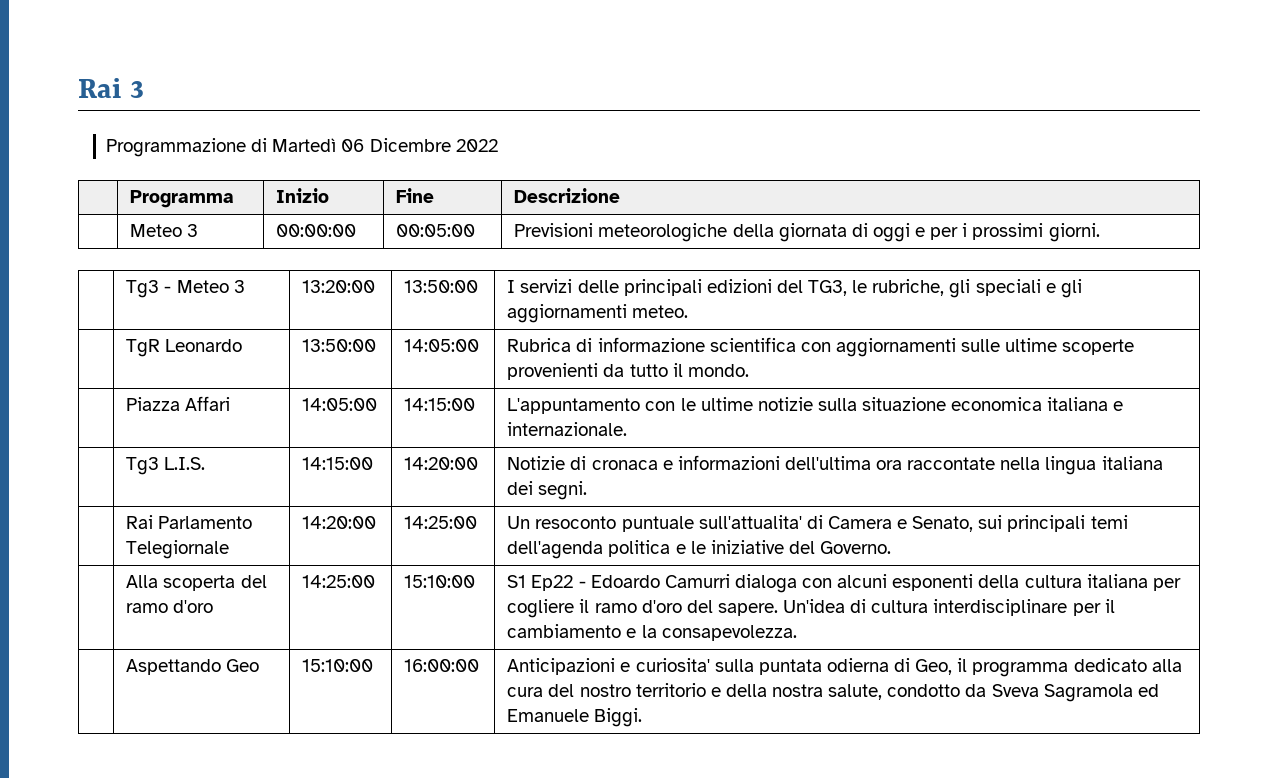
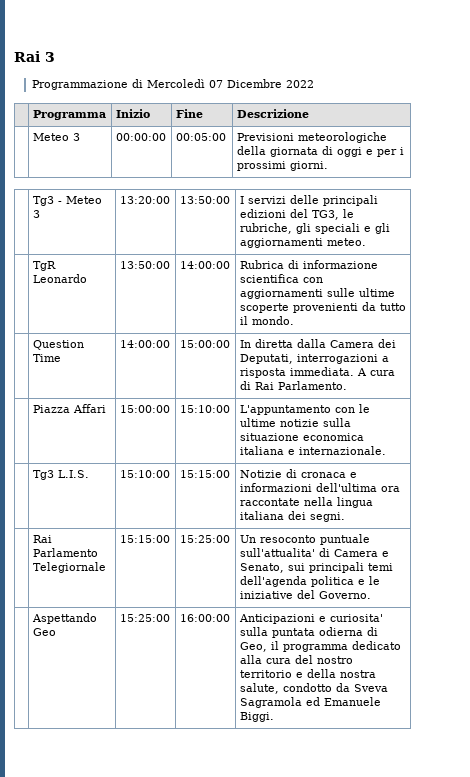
[272,138,365,152] Martedì 06 -> [146,79,223,88] Mercoledì 07
[404,339,480,352] 14:05:00 -> [179,261,230,269] 14:00:00
(749, 370) none -> [32,340,84,350] [32,354,61,362] [119,340,170,348] [179,340,230,348] [239,339,396,348] [239,354,389,364] [239,367,395,378] [239,381,347,390] // | Question Time | 14:00:00 | 15:00:00 | In diretta dalla Camera dei Deputati, interrogazioni a risposta immediata. A cura di Rai Parlamento.
[302,398,378,411] [404,398,476,411] 14:05:00 | 14:15:00 -> [119,405,170,413] [179,405,230,413] 15:00:00 | 15:10:00
[302,457,374,470] [404,457,479,470] 14:15:00 | 14:20:00 -> [119,470,170,478] [179,470,230,478] 15:10:00 | 15:15:00
[302,516,377,529] [404,516,478,529] 14:20:00 | 14:25:00 -> [119,535,170,543] [179,535,230,543] 15:15:00 | 15:25:00
[126,575,267,591] [126,600,214,613] [302,575,376,588] [404,575,476,588] [507,574,1181,593] [507,599,1115,618] [507,624,797,641] // | Alla scoperta del ramo d'oro | 14:25:00 | 15:10:00 | S1 Ep22 - Edoardo Camurri dialoga con alcuni esponenti della cultura italiana per cogliere il ramo d'oro del sapere. Un'idea di cultura interdisciplinare per il cambiamento e la consapevolezza. -> (371, 595) none
[302,659,374,672] 15:10:00 -> [119,614,170,622] 15:25:00

